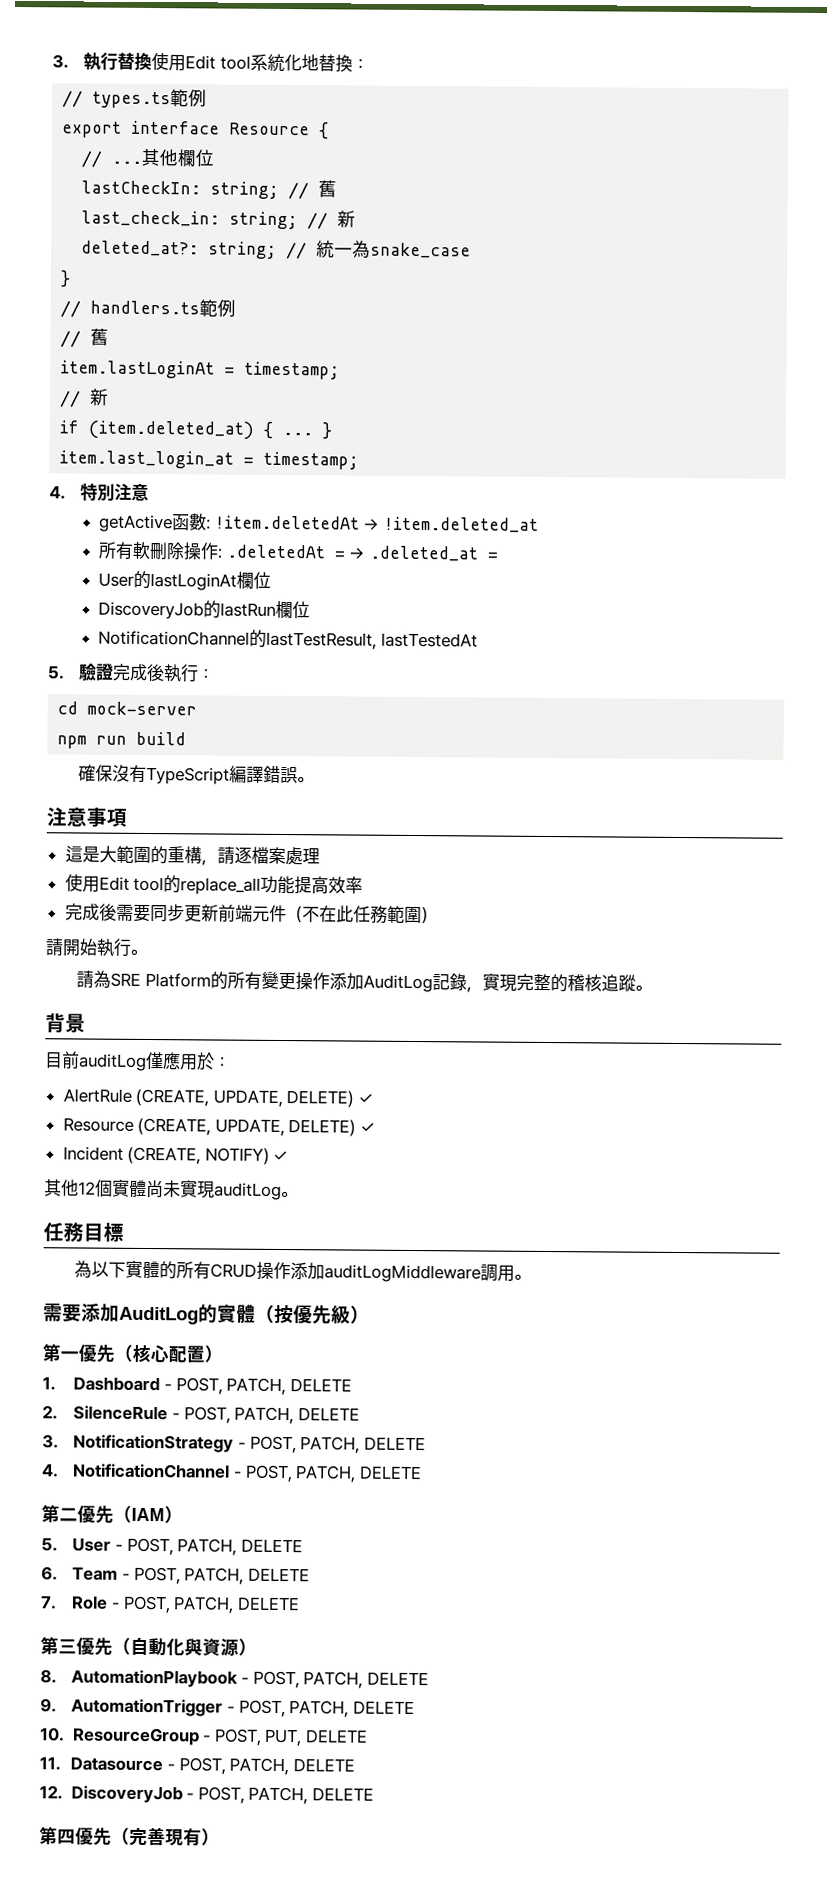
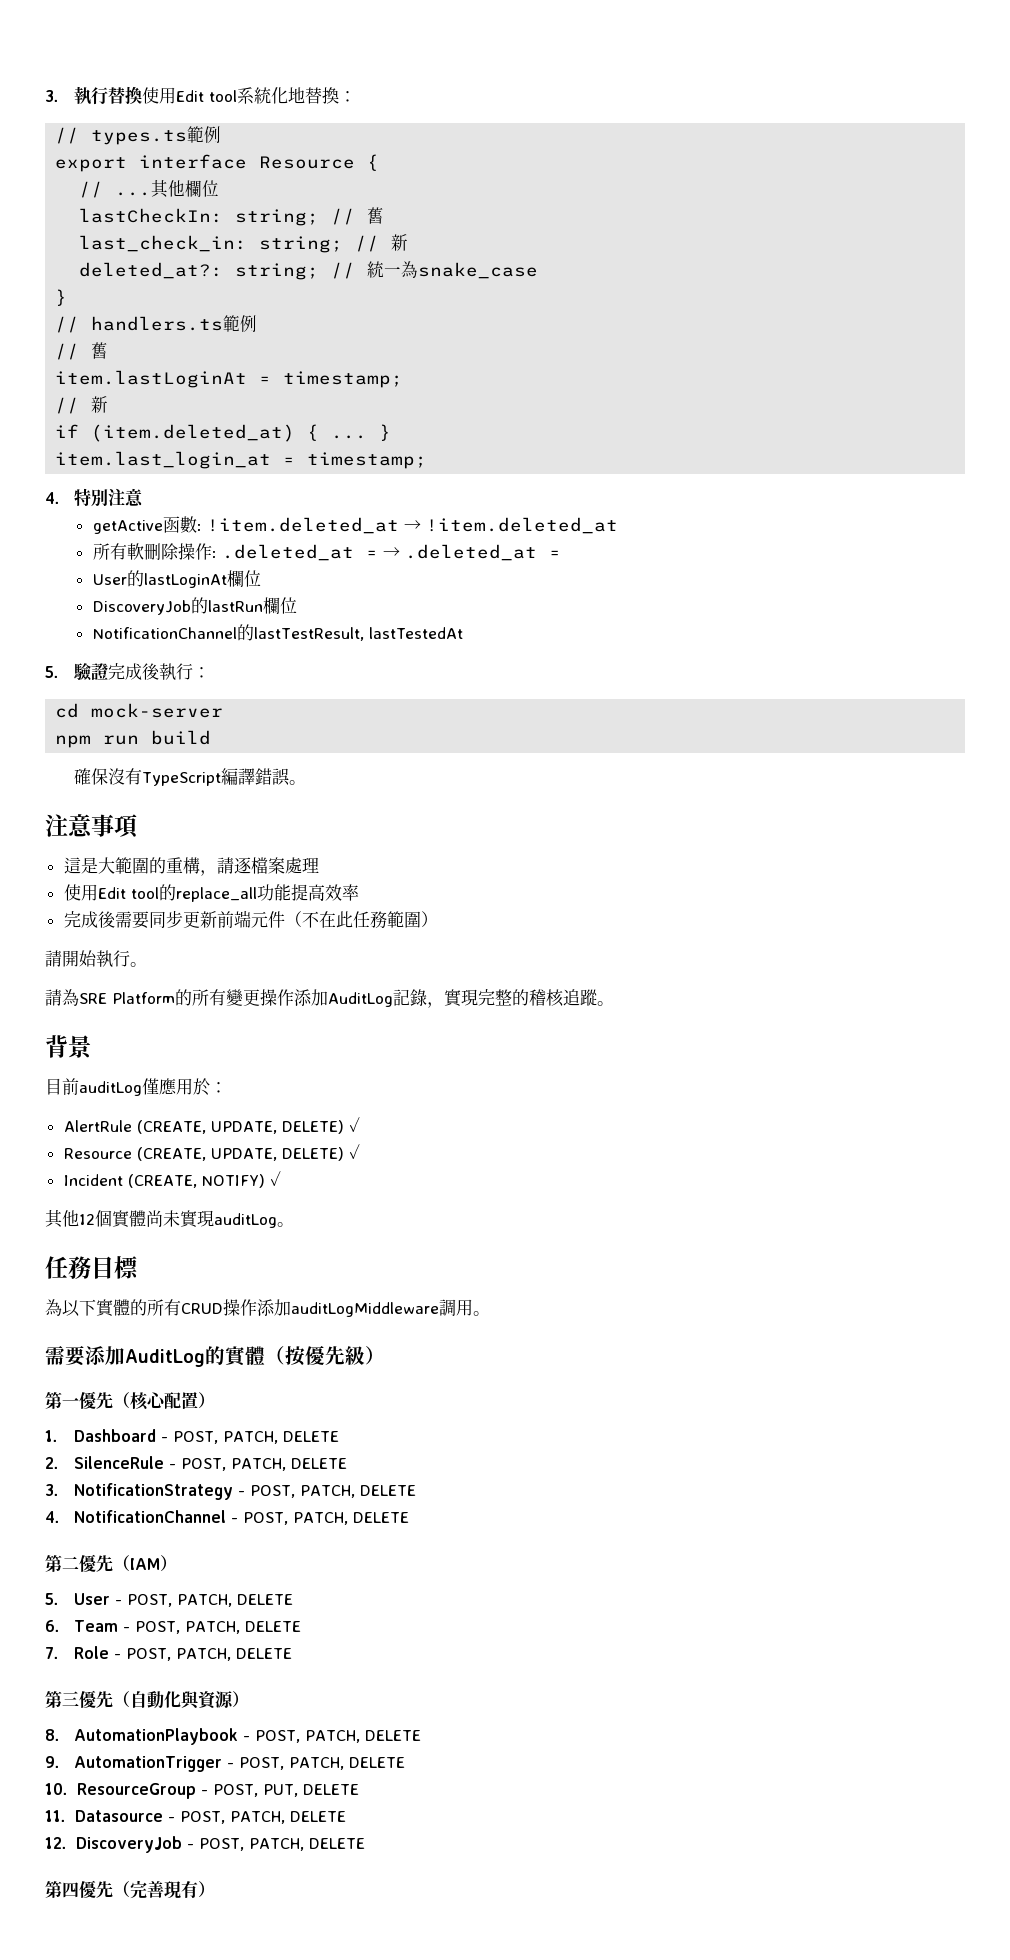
[214,515,360,530] !item.deletedAt -> [206,517,399,534] !item.deleted_at
[225,544,325,559] .deletedAt -> [221,544,354,561] .deleted_at

